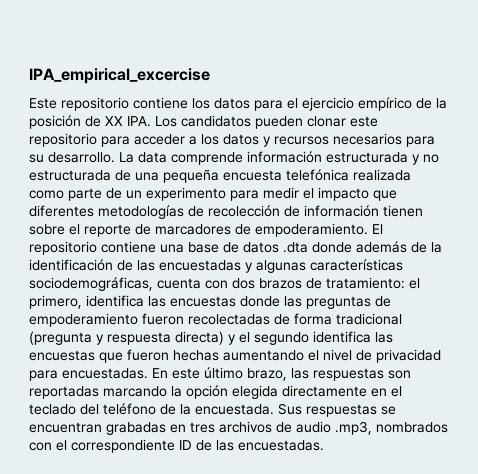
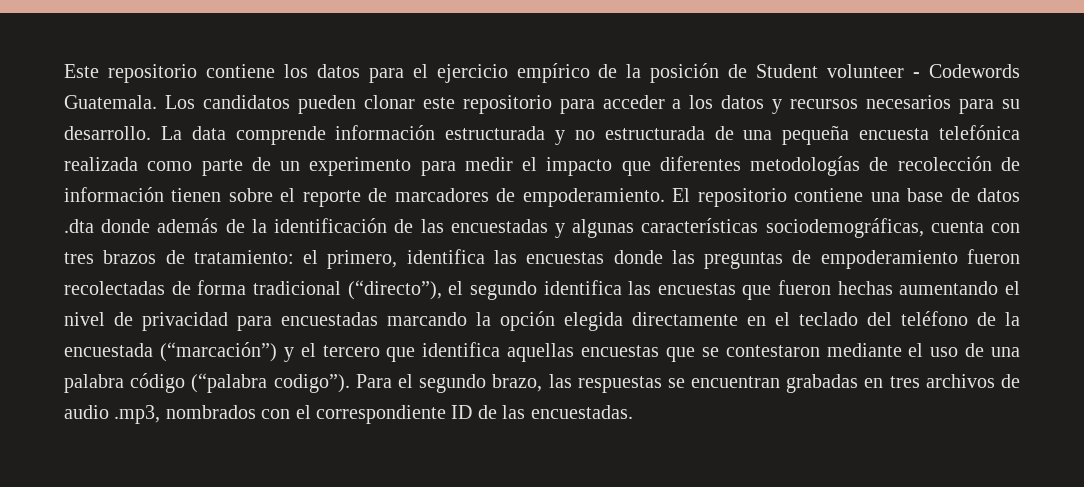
[29,68,210,84] IPA_empirical_excercise // -> (64, 71) none
[105,116,151,127] XX IPA. -> [756,64,1020,78] [64,95,157,109] Student volunteer - Codewords Guatemala.
[232,278,255,289] dos -> [64,252,94,264] tres
[29,331,236,345] (pregunta y respuesta directa) y -> [347,280,442,300] (“directo”),
[62,367,411,381] [29,386,99,399] encuestadas. En este último brazo, las respuestas son reportadas -> [281,312,378,326] encuestadas
[195,403,302,415] encuestada. Sus -> [64,342,1020,362] [64,373,572,393] encuestada (“marcación”) y el tercero que identifica aquellas encuestas que se contestaron mediante el uso de una palabra código (“palabra codigo”). Para el segundo brazo, las

